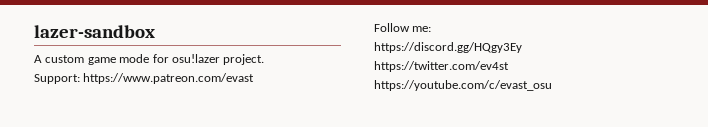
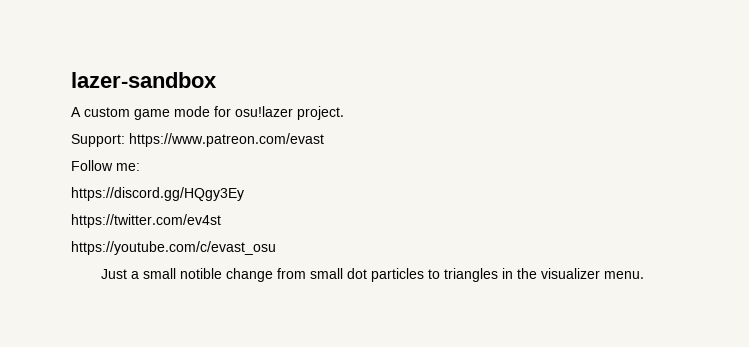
(552, 85) none -> [100,268,644,282] // Just a small notible change from small dot particles to triangles in the visualizer menu.

